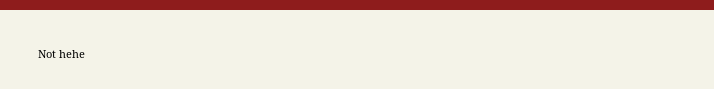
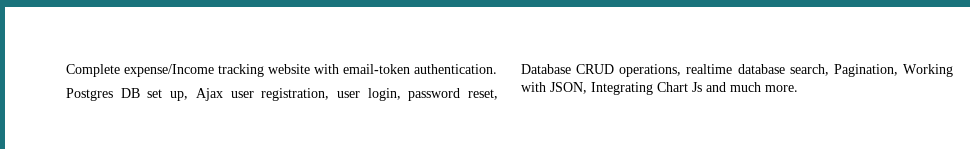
[38,50,85,58] Not hehe -> [66,64,497,77] [66,88,498,101] [521,64,953,77] [521,82,798,95] Complete expense/Income tracking website with email-token authentication. // Postgres DB set up, Ajax user registration, user login, password reset, Database CRUD operations, realtime database search, Pagination, Working with JSON, Integrating Chart Js and much more.

